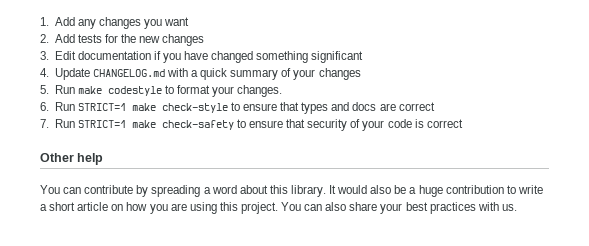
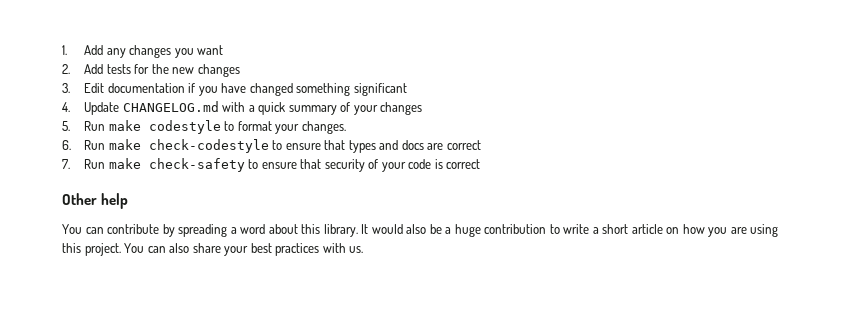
[77,103,228,113] STRICT=1 make check-style -> [108,139,269,153] make check-codestyle
[77,120,126,128] STRICT=1 -> (106, 164) none

